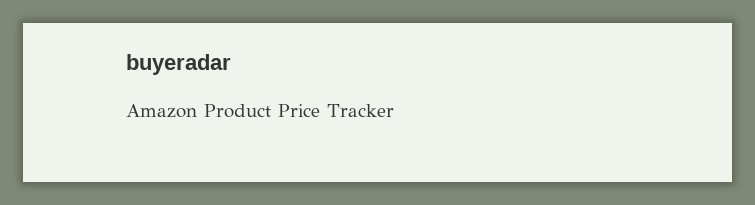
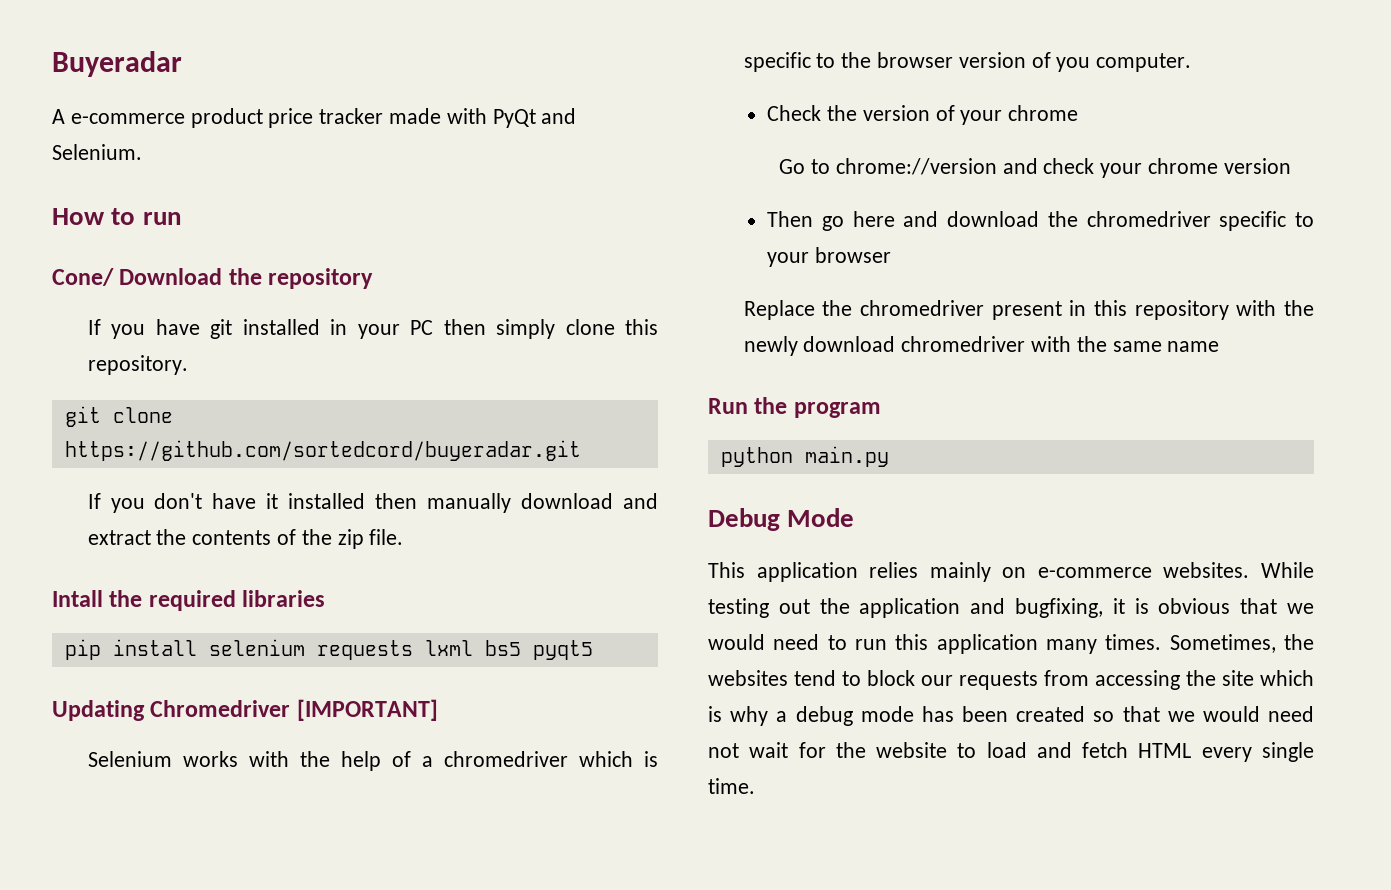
[126,54,231,75] [126,104,394,118] buyeradar // Amazon Product Price Tracker -> [52,51,182,77] [52,108,577,128] [52,144,142,160] [52,208,181,225] [52,268,374,289] [87,319,658,339] [87,355,188,375] [64,406,173,427] [64,440,581,461] [87,493,659,513] [87,529,404,549] [52,590,326,611] [64,639,593,660] [52,699,438,721] [87,751,658,771] [743,52,1192,72] [767,105,1079,125] [779,158,1291,178] [767,211,1314,231] [767,247,892,267] [743,300,1314,320] [743,336,1220,356] [708,397,881,418] [720,446,889,467] [708,508,855,531] [708,562,1314,582] [708,598,1314,618] [708,634,1314,654] [708,670,1314,690] [708,706,1314,726] [708,742,1314,762] [708,778,755,794] Buyeradar // A e-commerce product price tracker made with PyQt and Selenium. // How to run // Cone/ Download the repository // If you have git installed in your PC then simply clone this repository. // git clone https://github.com/sortedcord/buyeradar.git // If you don't have it installed then manually download and extract the contents of the zip file. // Intall the required libraries // pip install selenium requests lxml bs5 pyqt5 // Updating Chromedriver [IMPORTANT] // Selenium works with the help of a chromedriver which is specific to the browser version of you computer. // Check the version of your chrome // Go to chrome://version and check your chrome version // Then go here and download the chromedriver specific to your browser // Replace the chromedriver present in this repository with the newly download chromedriver with the same name // Run the program // python main.py // Debug Mode // This application relies mainly on e-commerce websites. While testing out the application and bugfixing, it is obvious that we would need to run this application many times. Sometimes, the websites tend to block our requests from accessing the site which is why a debug mode has been created so that we would need not wait for the website to load and fetch HTML every single time.

